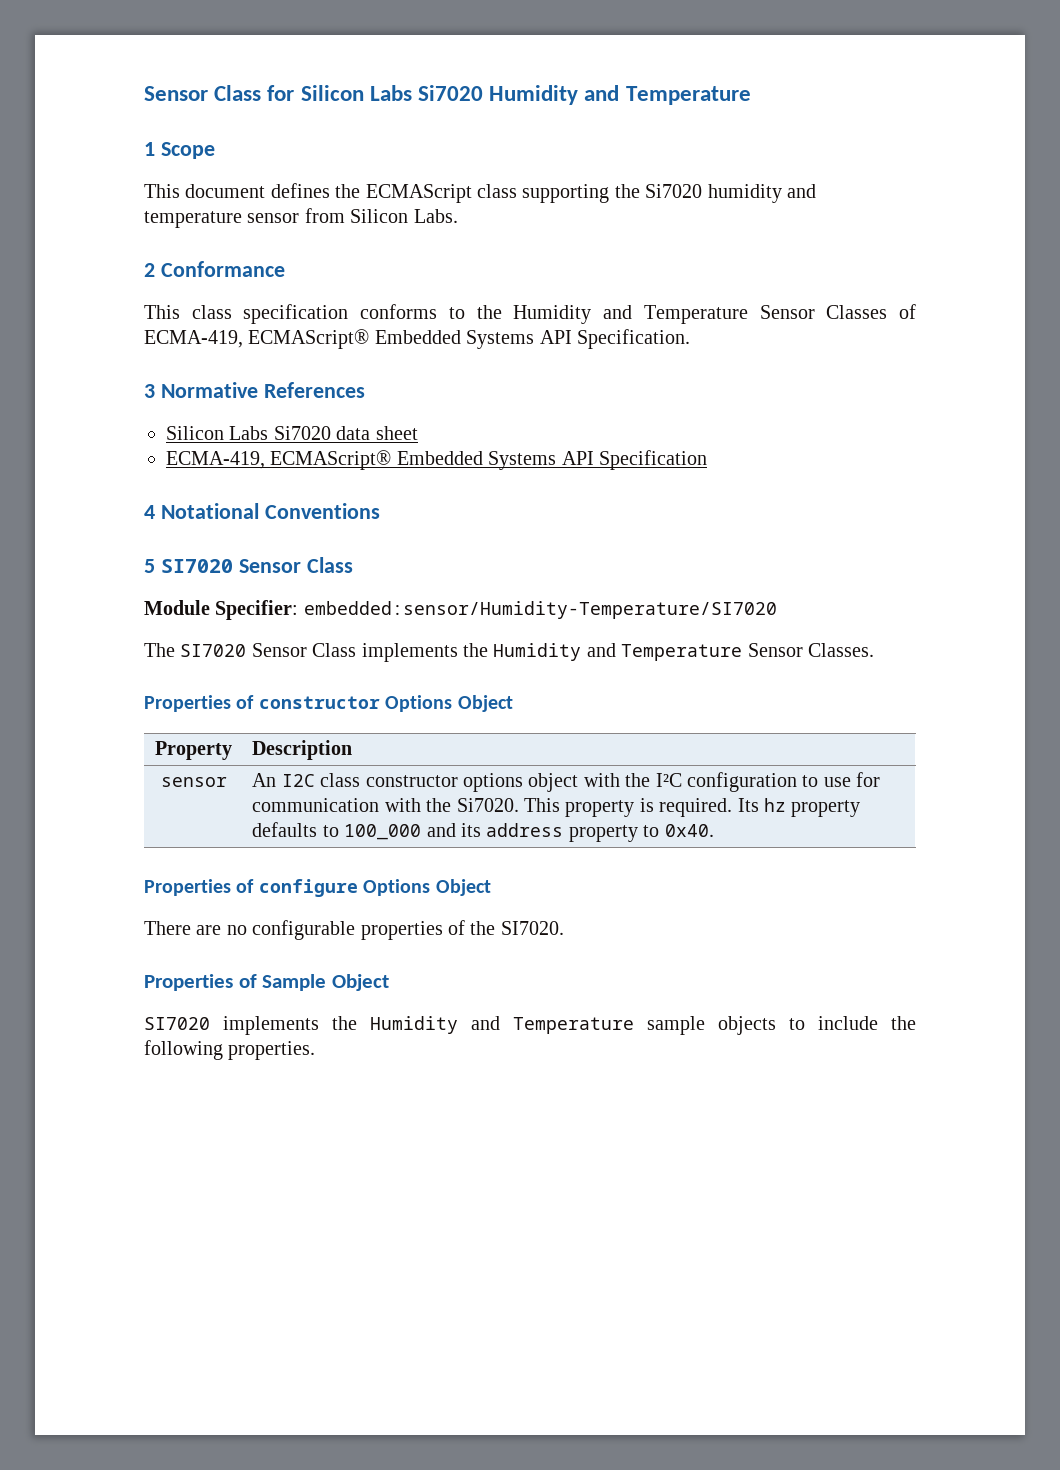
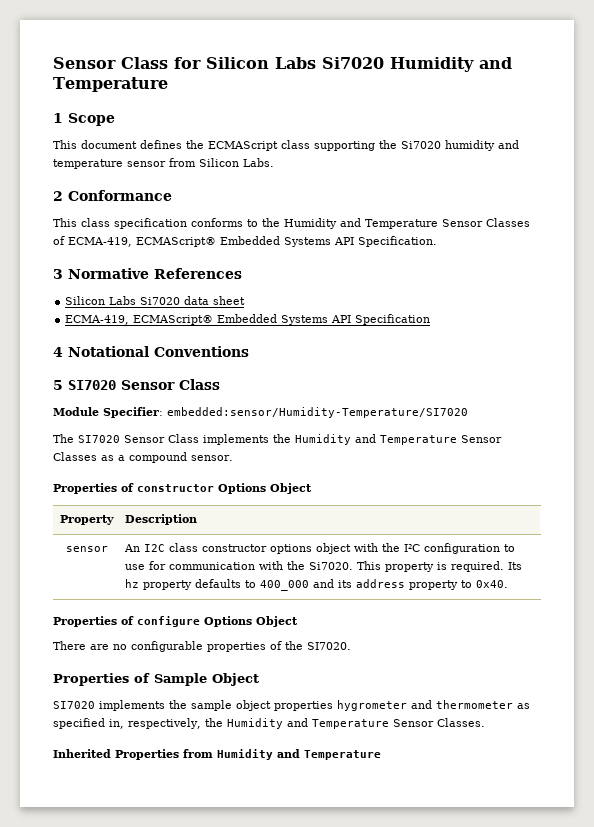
[807,643,874,657] Classes. -> [53,452,233,463] Classes as a compound sensor.
[344,824,422,840] 100_000 -> [260,580,310,591] 400_000
[370,1016,916,1035] [144,1040,316,1060] Humidity and Temperature sample objects to include the following properties. -> [191,700,530,711] [53,718,485,729] [53,749,381,760] sample object properties hygrometer and thermometer as specified in, respectively, the Humidity and Temperature Sensor Classes. // Inherited Properties from Humidity and Temperature

